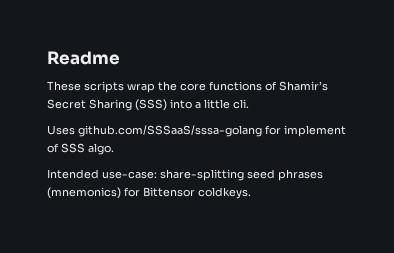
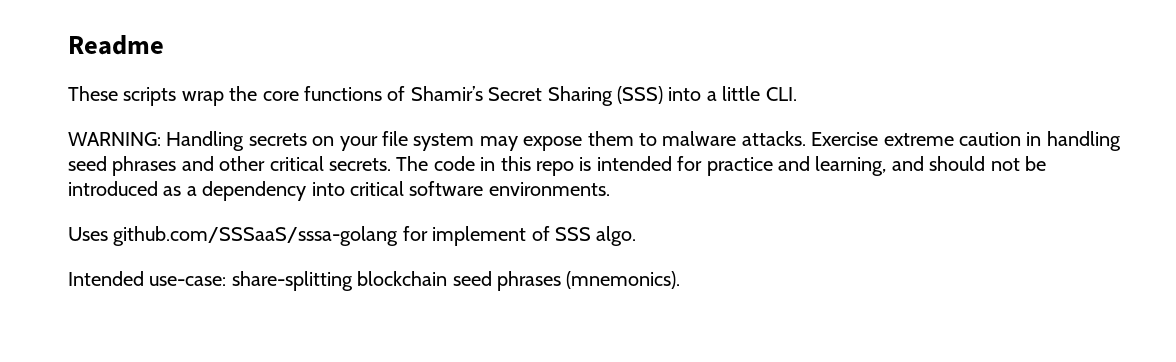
[233,99,249,109] cli. -> [765,87,797,101] [68,131,1121,151] [68,156,1046,176] [68,181,610,201] CLI. // WARNING: Handling secrets on your file system may expose them to malware attacks. Exercise extreme caution in handling seed phrases and other critical secrets. The code in this repo is intended for practice and learning, and should not be introduced as a dependency into critical software environments.
[247,169,323,181] [47,187,251,199] seed phrases (mnemonics) for Bittensor coldkeys. -> [357,271,681,291] blockchain seed phrases (mnemonics).

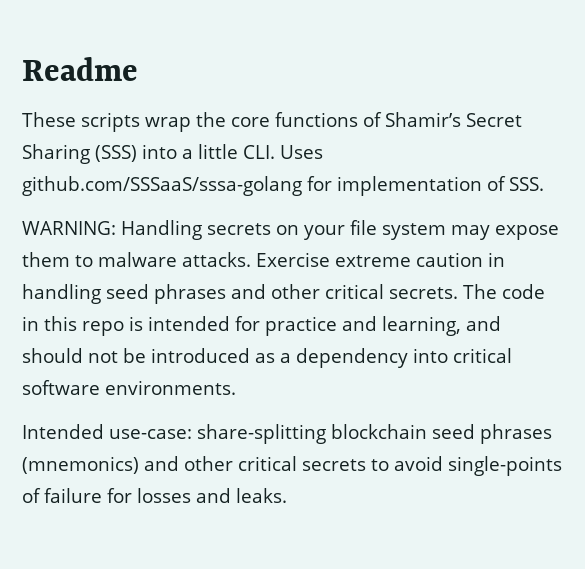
(797, 94) none -> [280,145,323,159] [22,176,544,196] Uses github.com/SSSaaS/sssa-golang for implementation of SSS.
[68,226,637,246] // Uses github.com/SSSaaS/sssa-golang for implement of SSS algo. -> (236, 387) none
[566,271,681,289] (mnemonics). -> [22,456,562,476] [22,488,287,503] (mnemonics) and other critical secrets to avoid single-points of failure for losses and leaks.

